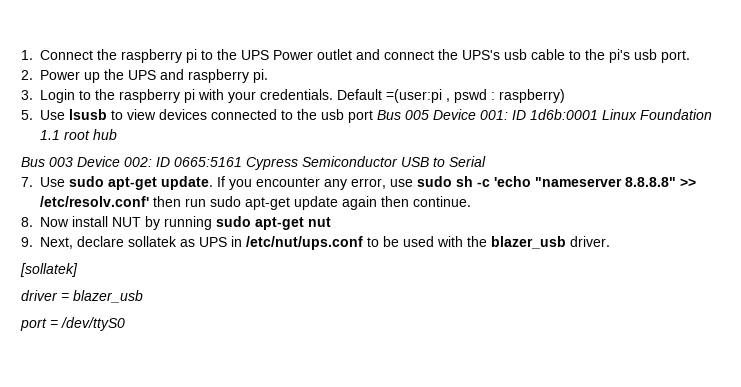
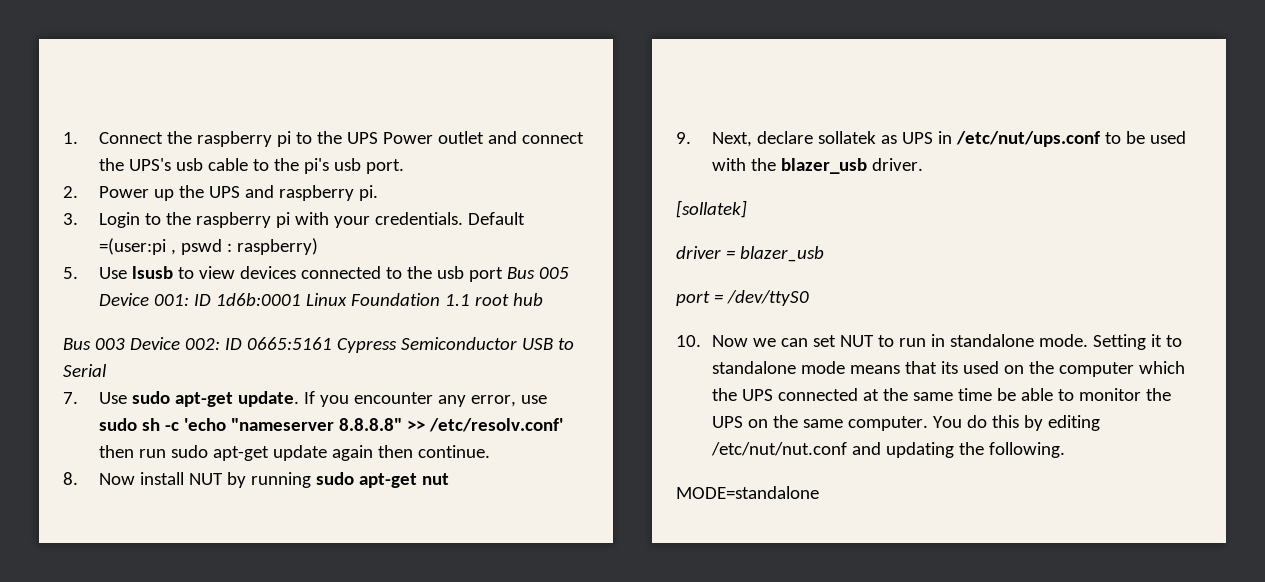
(125, 324) none -> [676,334,1182,350] [712,361,1185,377] [712,388,1171,401] [712,415,1100,431] [711,442,1065,458] [676,486,819,499] // 10. Now we can set NUT to run in standalone mode. Setting it to standalone mode means that its used on the computer which the UPS connected at the same time be able to monitor the UPS on the same computer. You do this by editing /etc/nut/nut.conf and updating the following. // MODE=standalone

